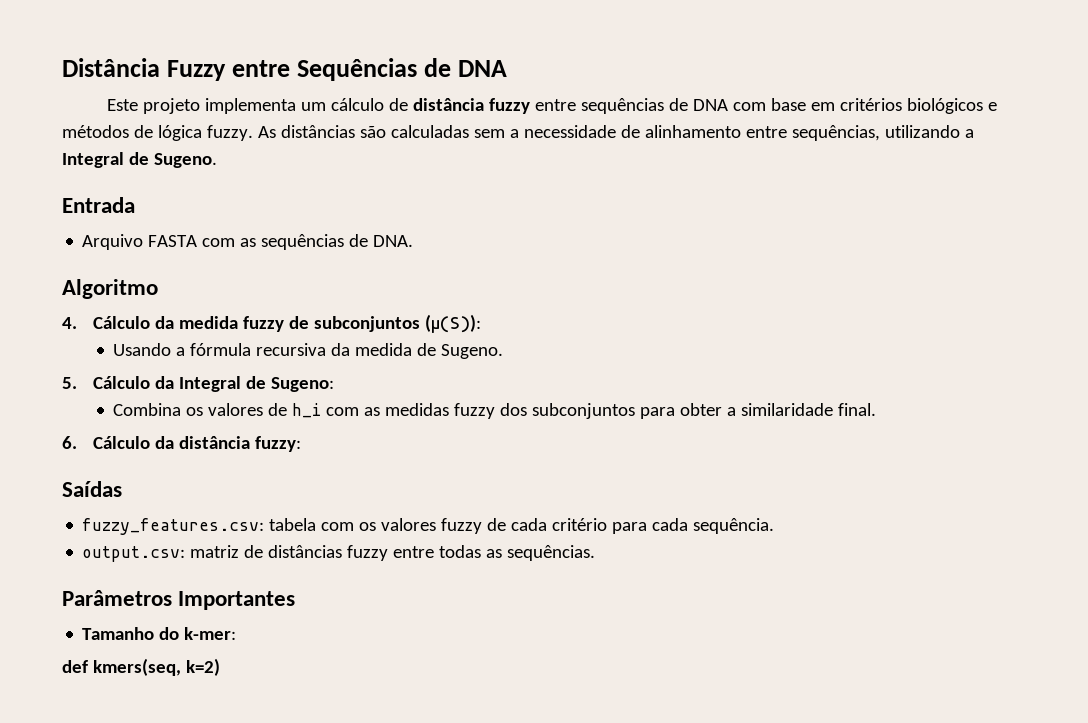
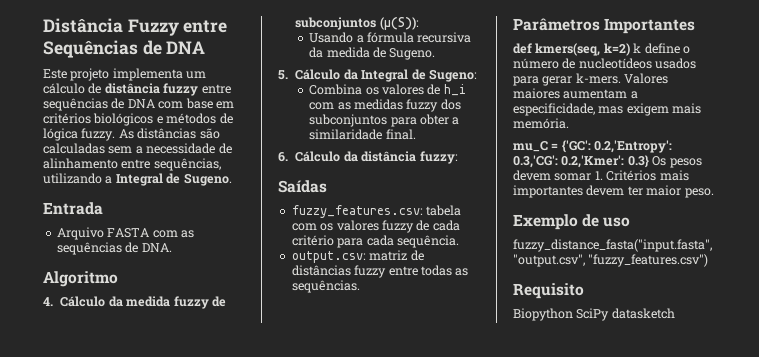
[82,627,237,640] // Tamanho do k-mer: -> (696, 26) none
(220, 667) none -> [633,43,690,54] [513,58,697,69] [513,73,669,86] [513,88,638,99] [513,103,702,116] [513,118,569,129] [513,140,673,153] [513,155,702,168] [513,170,689,181] [513,185,714,198] [513,214,631,230] [513,239,712,252] [513,254,709,267] [513,283,584,299] [513,308,675,321] k define o número de nucleotídeos usados para gerar k-mers. Valores maiores aumentam a especificidade, mas exigem mais memória. // mu_C = {'GC': 0.2,'Entropy': 0.3,'CG': 0.2,'Kmer': 0.3} Os pesos devem somar 1. Critérios mais importantes devem ter maior peso. // Exemplo de uso // fuzzy_distance_fasta("input.fasta", "output.csv", "fuzzy_features.csv") // Requisito // Biopython SciPy datasketch

